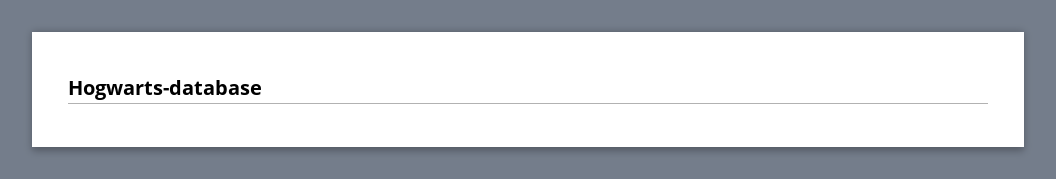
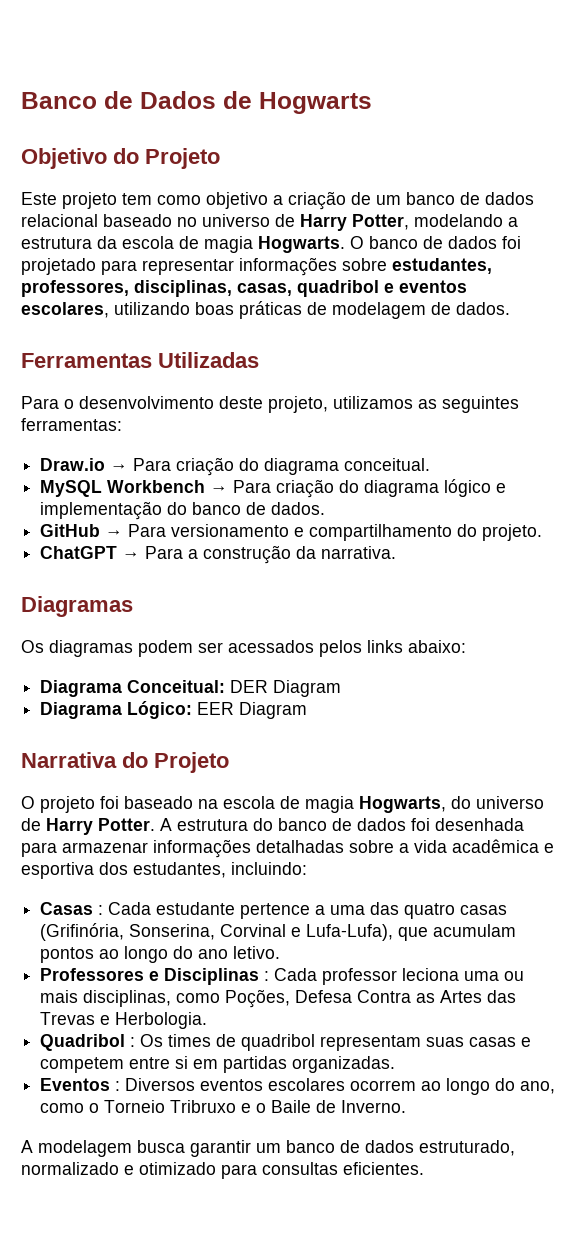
[68,80,262,100] Hogwarts-database -> [21,91,372,114] [21,148,220,169] [21,191,534,210] [21,214,518,231] [21,236,521,253] [21,257,492,276] [21,280,467,297] [21,301,510,319] [21,352,259,368] [21,396,519,413] [21,418,122,431] [40,457,431,476] [40,479,507,498] [40,501,326,520] [40,524,543,541] [40,545,397,564] [21,596,133,617] [21,640,466,657] [40,680,342,697] [40,701,308,719] [21,752,229,773] [21,796,544,813] [21,818,524,835] [21,839,554,858] [21,862,307,879] [40,902,508,919] [40,923,517,941] [40,946,281,963] [40,968,525,985] [40,989,517,1008] [40,1012,208,1029] [40,1034,532,1051] [40,1056,396,1073] [40,1078,556,1095] [40,1100,407,1113] [21,1140,515,1157] [21,1162,424,1179] Banco de Dados de Hogwarts // Objetivo do Projeto // Este projeto tem como objetivo a criação de um banco de dados relacional baseado no universo de Harry Potter, modelando a estrutura da escola de magia Hogwarts. O banco de dados foi projetado para representar informações sobre estudantes, professores, disciplinas, casas, quadribol e eventos escolares, utilizando boas práticas de modelagem de dados. // Ferramentas Utilizadas // Para o desenvolvimento deste projeto, utilizamos as seguintes ferramentas: // Draw.io → Para criação do diagrama conceitual. // MySQL Workbench → Para criação do diagrama lógico e implementação do banco de dados. // GitHub → Para versionamento e compartilhamento do projeto. // ChatGPT → Para a construção da narrativa. // Diagramas // Os diagramas podem ser acessados pelos links abaixo: // Diagrama Conceitual: DER Diagram // Diagrama Lógico: EER Diagram // Narrativa do Projeto // O projeto foi baseado na escola de magia Hogwarts, do universo de Harry Potter. A estrutura do banco de dados foi desenhada para armazenar informações detalhadas sobre a vida acadêmica e esportiva dos estudantes, incluindo: // Casas : Cada estudante pertence a uma das quatro casas (Grifinória, Sonserina, Corvinal e Lufa-Lufa), que acumulam pontos ao longo do ano letivo. // Professores e Disciplinas : Cada professor leciona uma ou mais disciplinas, como Poções, Defesa Contra as Artes das Trevas e Herbologia. // Quadribol : Os times de quadribol representam suas casas e competem entre si em partidas organizadas. // Eventos : Diversos eventos escolares ocorrem ao longo do ano, como o Torneio Tribruxo e o Baile de Inverno. // A modelagem busca garantir um banco de dados estruturado, normalizado e otimizado para consultas eficientes.

